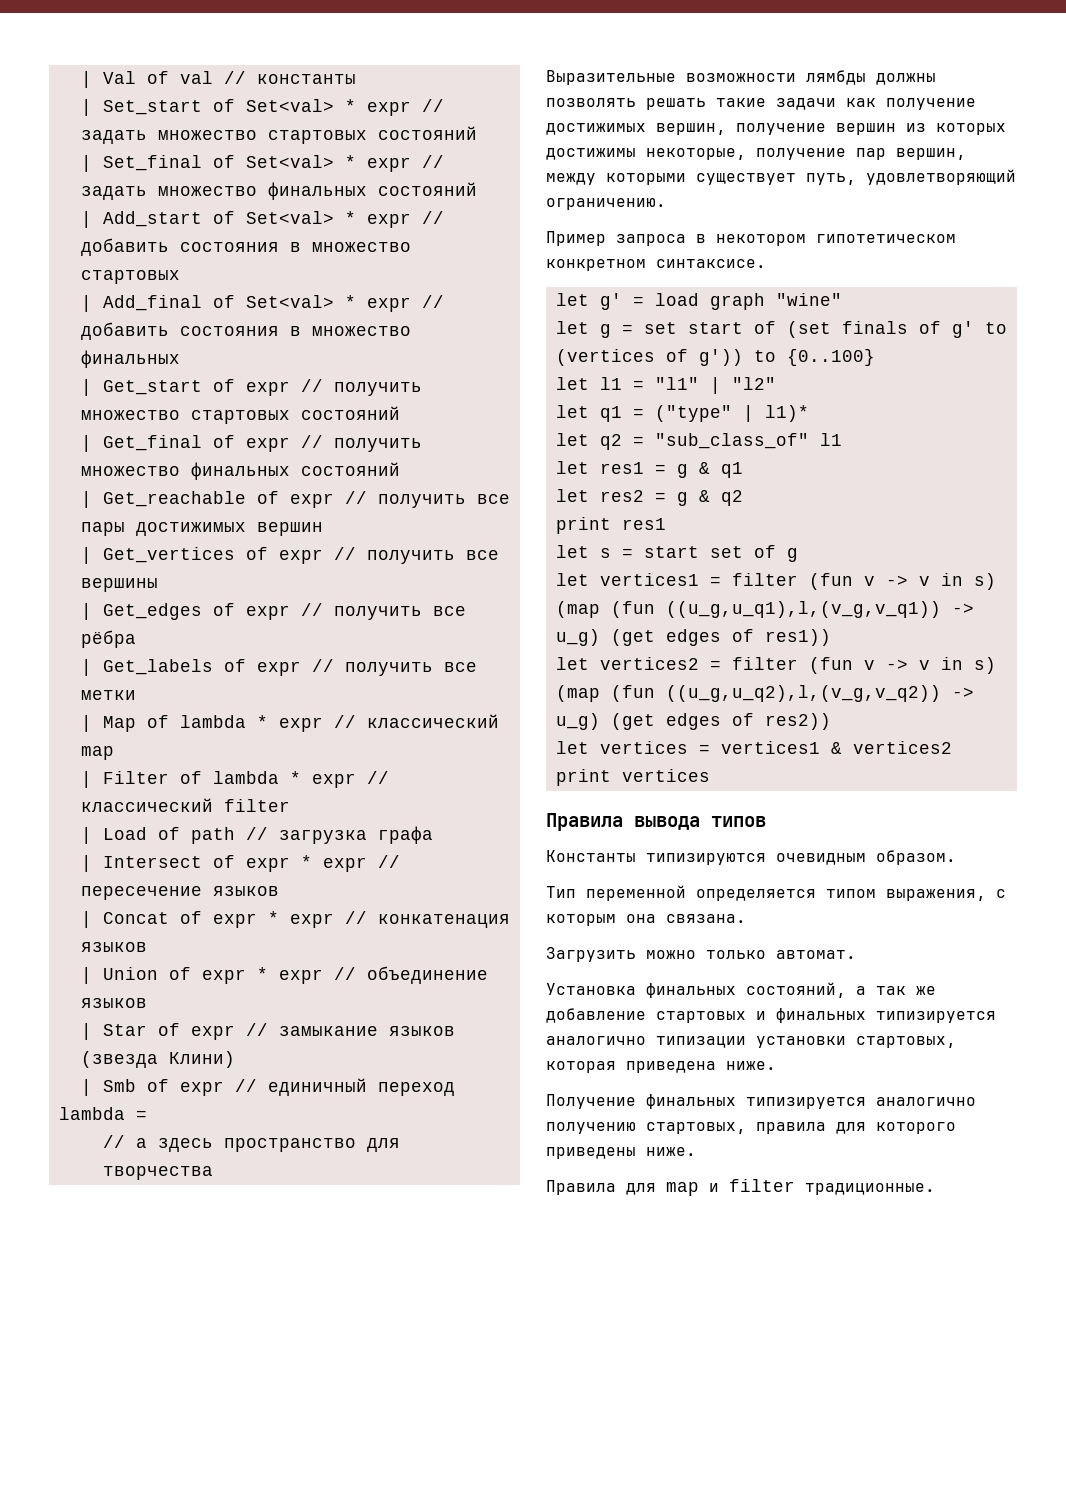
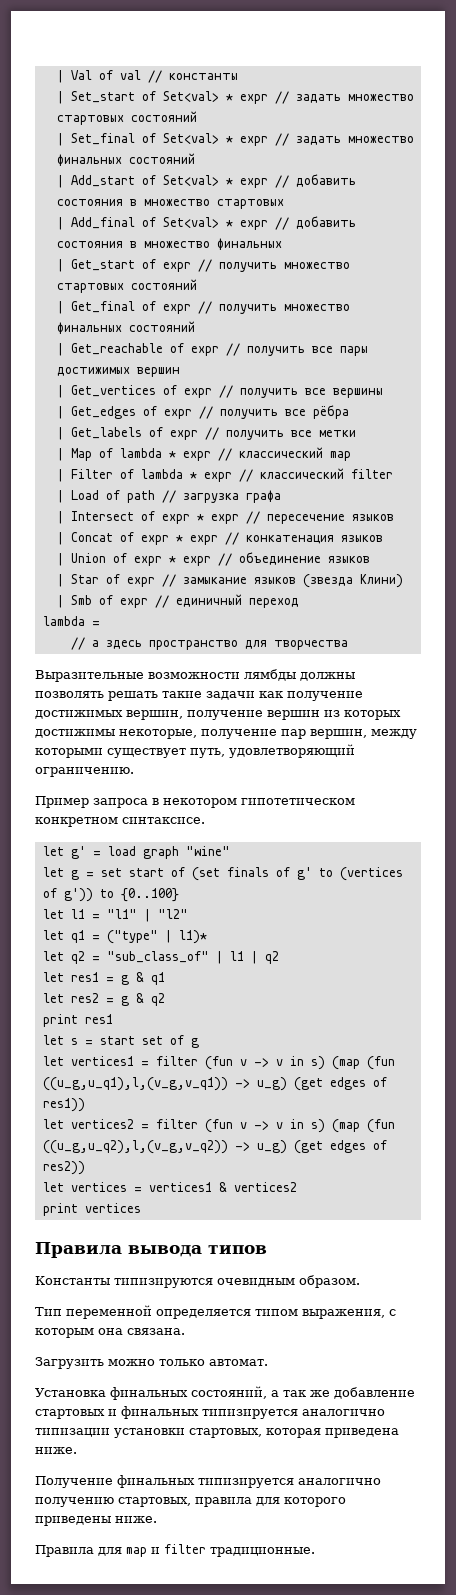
[819,433,842,446] l1 -> [215,951,279,964] | l1 | q2

